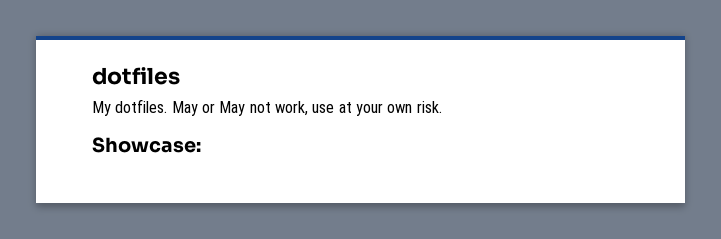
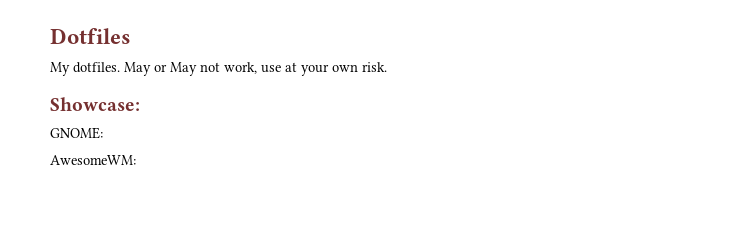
[92,67,180,85] dotfiles -> [50,28,131,44] Dotfiles
(201, 145) none -> [50,127,103,139] [50,155,136,165] // GNOME: // AwesomeWM:

